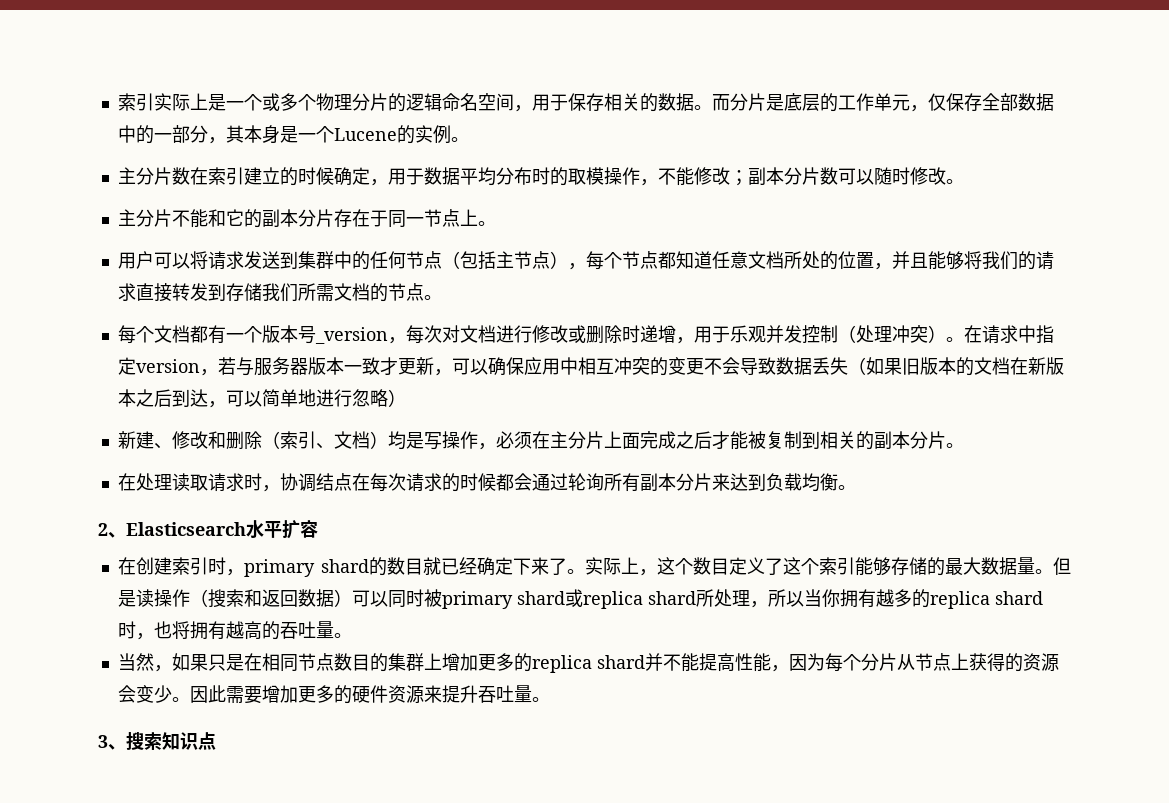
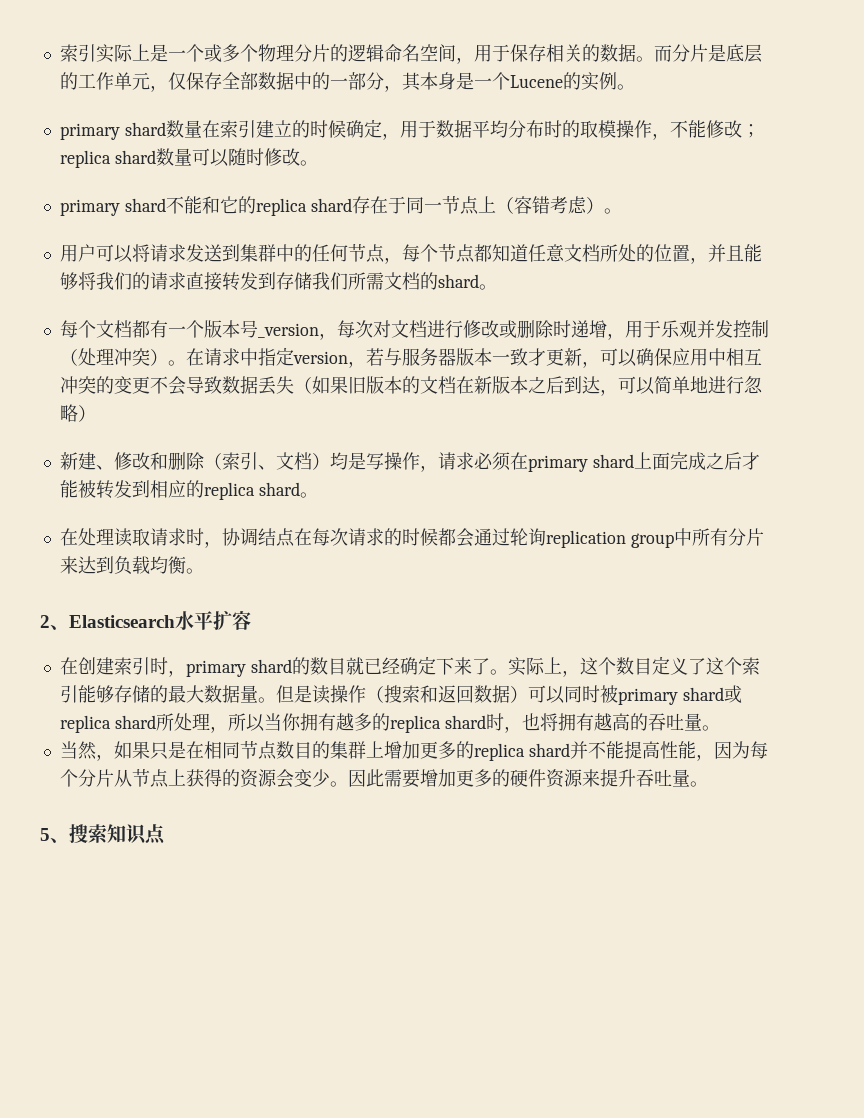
[117,167,190,185] 主分片数 -> [59,120,202,140] primary shard数量
[747,167,838,186] 副本分片数 -> [59,148,192,168] replica shard数量
[117,209,172,227] 主分片 -> [59,198,166,216] primary shard
[261,209,334,228] 副本分片 -> [255,198,352,216] replica shard
(478, 217) none -> [495,196,604,214] （容错考虑）
[441,251,568,269] （包括主节点） -> (385, 253) none
[387,283,424,301] 节点 -> [437,274,479,288] shard
[495,431,604,449] 必须在主分片 -> [437,452,634,472] 请求必须在primary shard
[765,431,946,450] 复制到相关的副本分片 -> [95,480,300,500] 转发到相应的replica shard
[603,473,676,492] 所有副本 -> [545,528,728,548] replication group中所有
[98,735,108,748] 3 -> [40,828,50,841] 5

